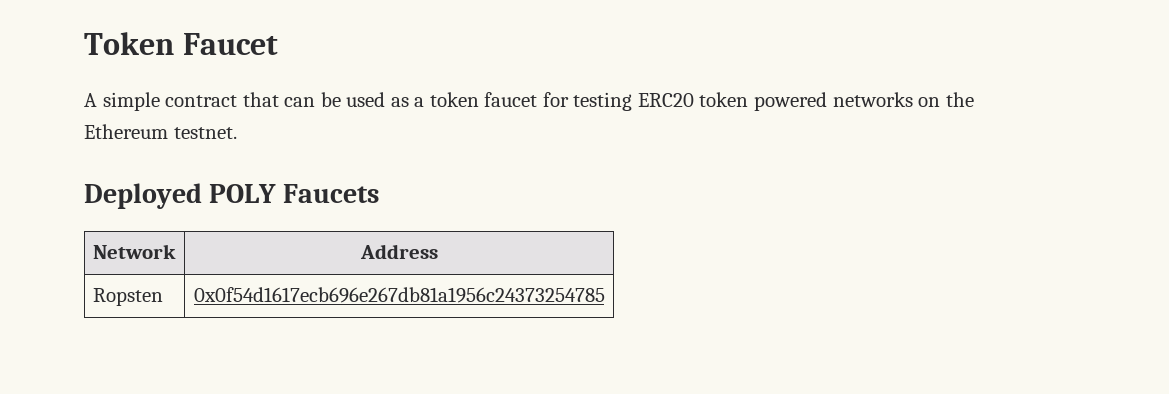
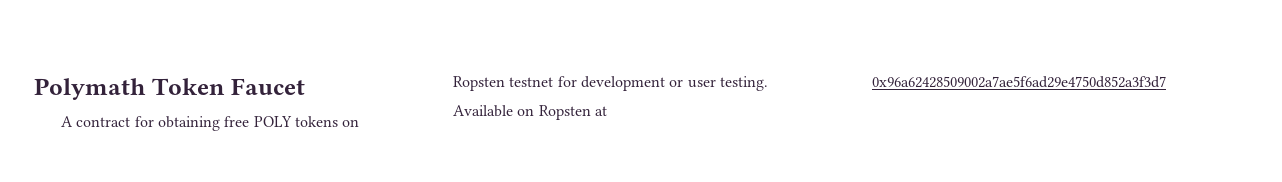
(84, 43) none -> [34,78,146,100] Polymath
[102,92,974,111] [84,124,237,139] [84,183,379,209] [92,244,176,259] [359,244,438,259] [92,288,163,306] [193,287,605,303] simple contract that can be used as a token faucet for testing ERC20 token powered networks on the Ethereum testnet. // Deployed POLY Faucets // Network | Address // Ropsten | 0x0f54d1617ecb696e267db81a1956c24373254785 -> [76,116,360,131] [453,76,768,91] [453,105,607,120] [872,76,1166,88] contract for obtaining free POLY tokens on Ropsten testnet for development or user testing. // Available on Ropsten at 0x96a62428509002a7ae5f6ad29e4750d852a3f3d7

